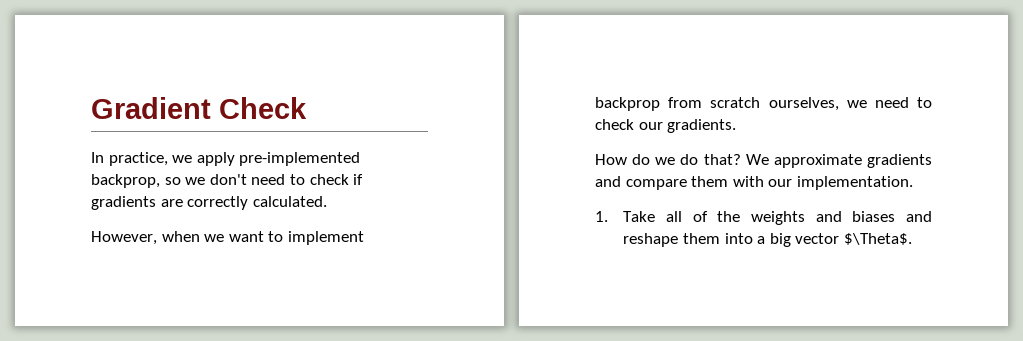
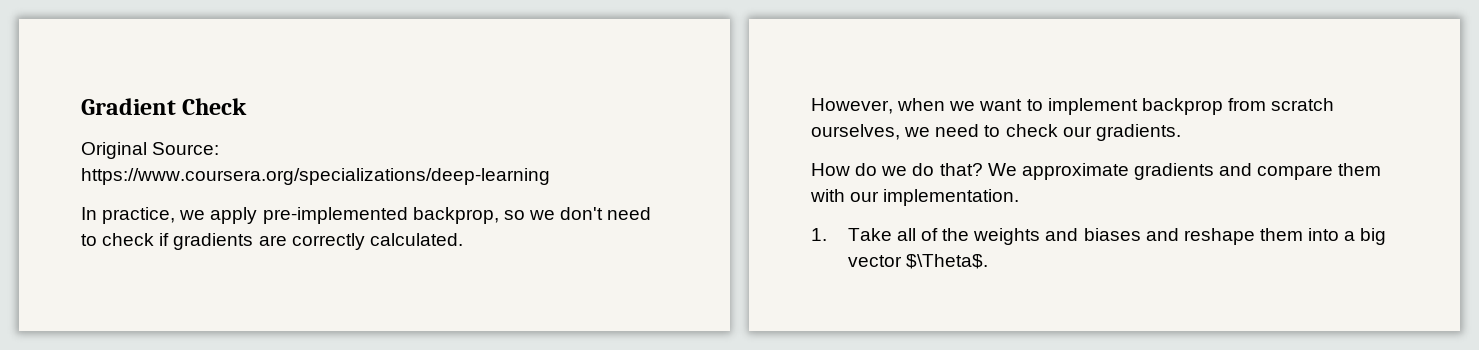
(307, 108) none -> [81,142,220,159] [81,168,550,185] // Original Source: https://www.coursera.org/specializations/deep-learning

